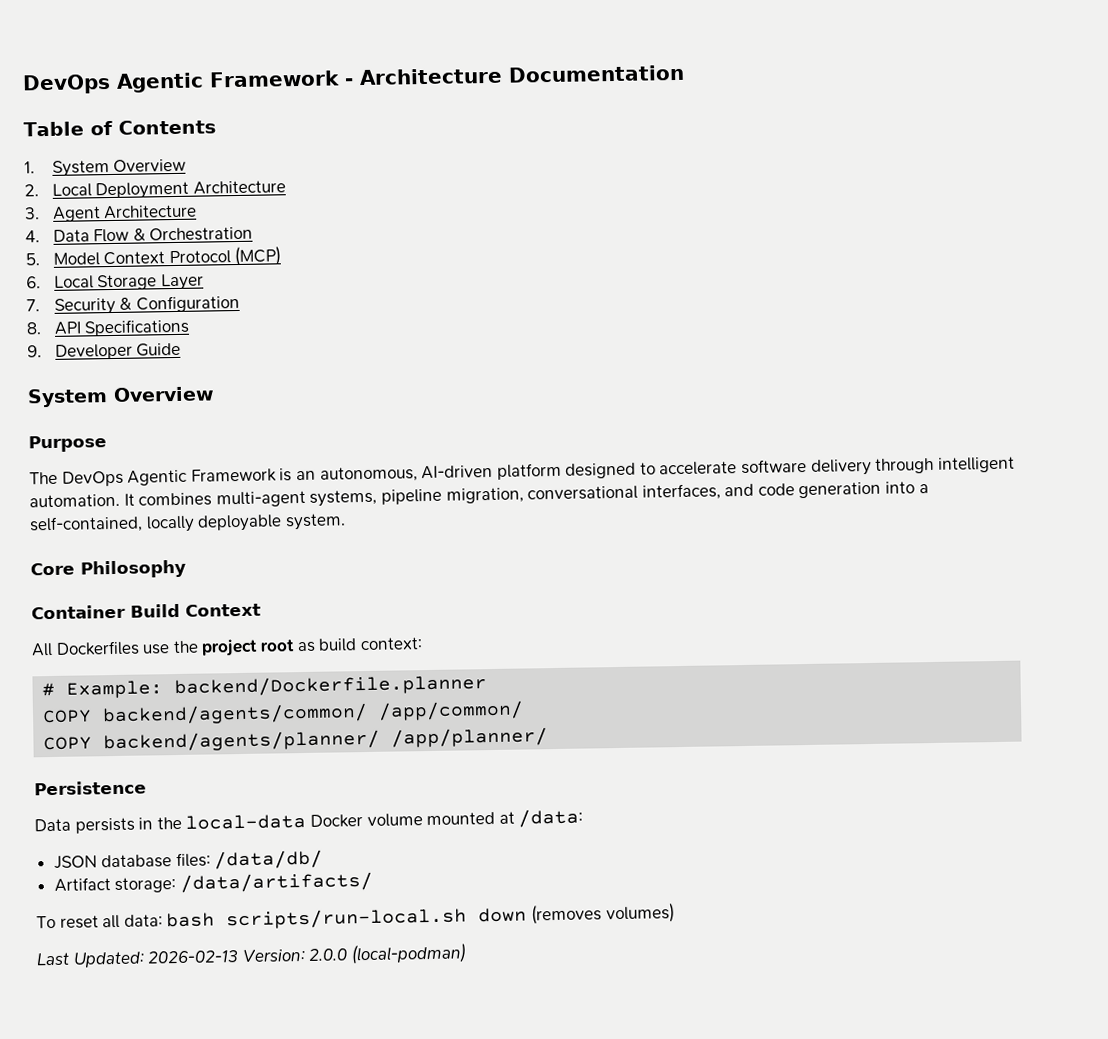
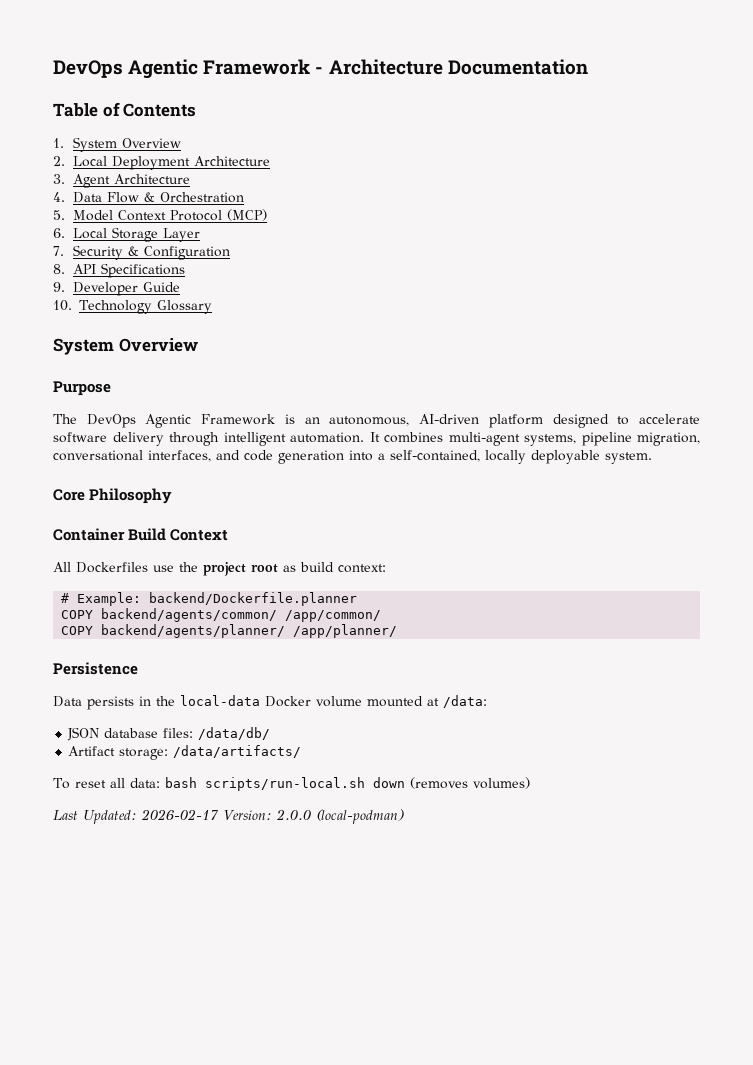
(182, 349) none -> [53,300,212,314] // 10. Technology Glossary
[147,950,239,964] 2026-02-13 -> [141,809,218,820] 2026-02-17

